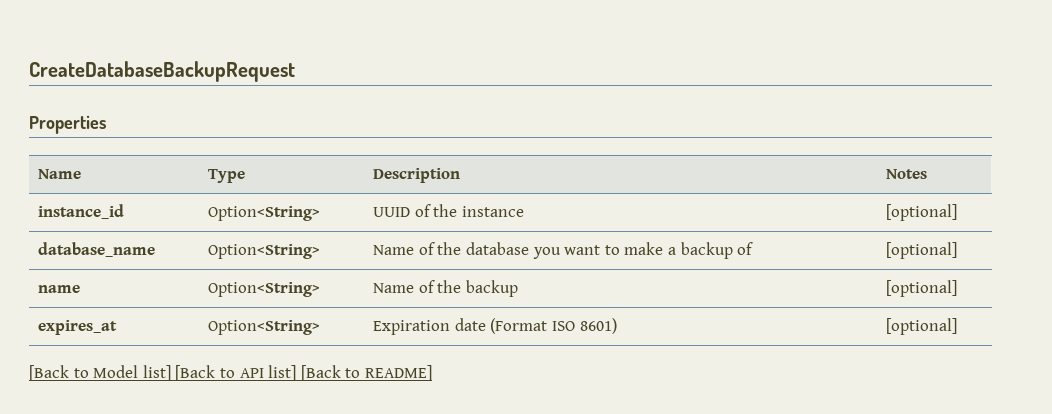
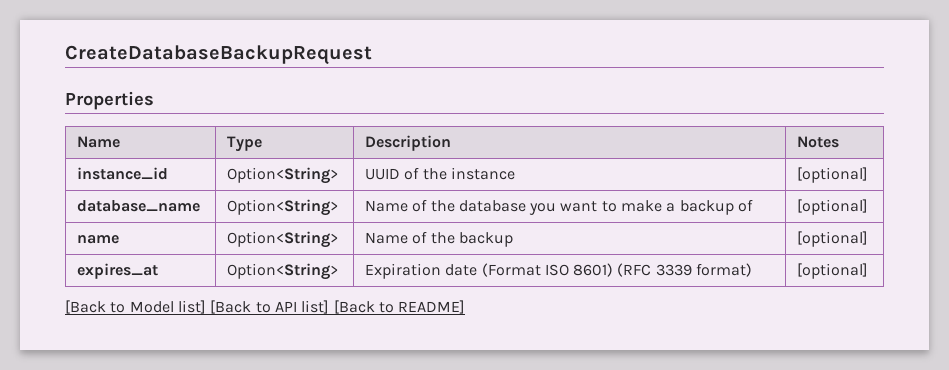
(617, 326) none -> [617,263,753,277] (RFC 3339 format)

